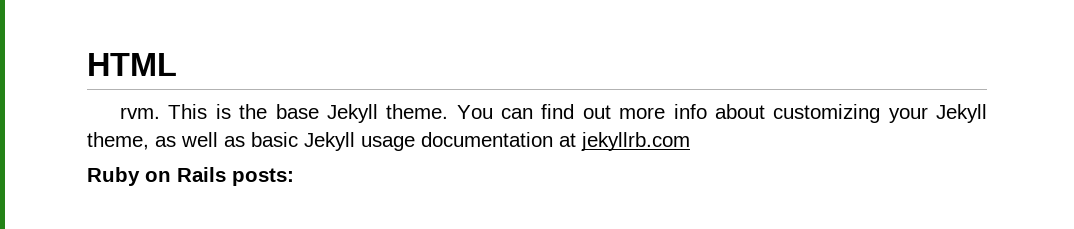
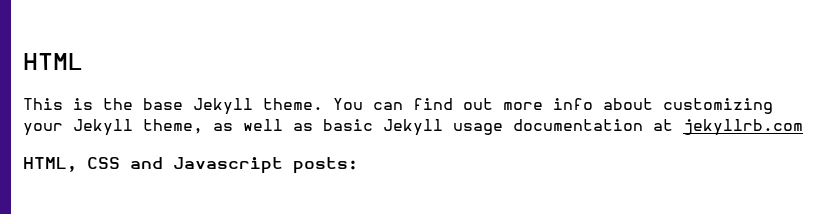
[120,107,161,119] rvm. -> (83, 61) none
[87,167,226,186] Ruby on Rails -> [23,157,283,174] HTML, CSS and Javascript

